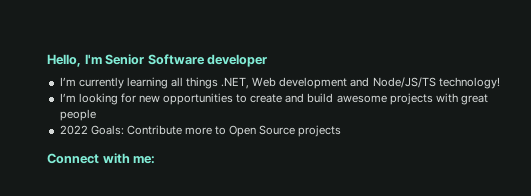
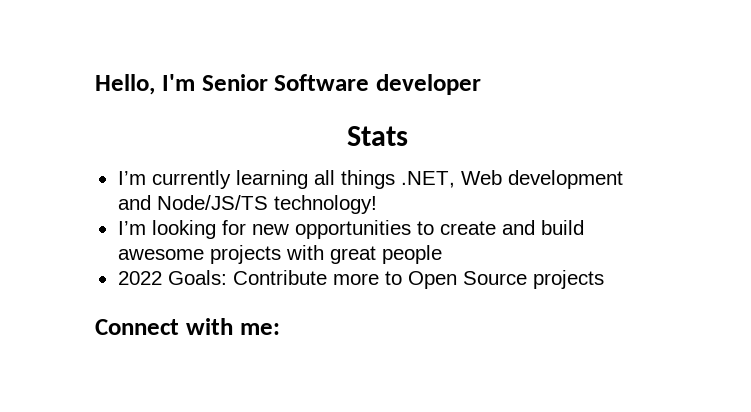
(268, 60) none -> [347,126,408,146] // Stats

